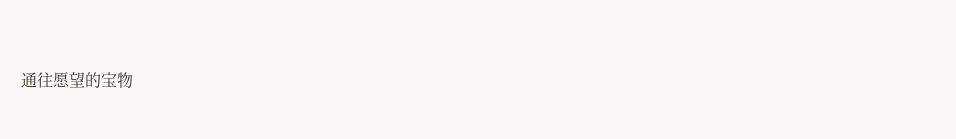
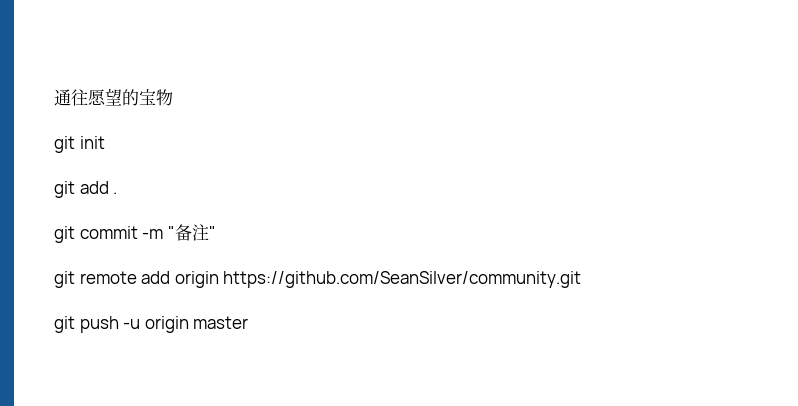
(133, 80) none -> [54,136,105,153] [54,181,118,198] [54,224,216,243] [54,271,582,288] [54,316,249,333] // git init // git add . // git commit -m "备注" // git remote add origin https://github.com/SeanSilver/community.git // git push -u origin master

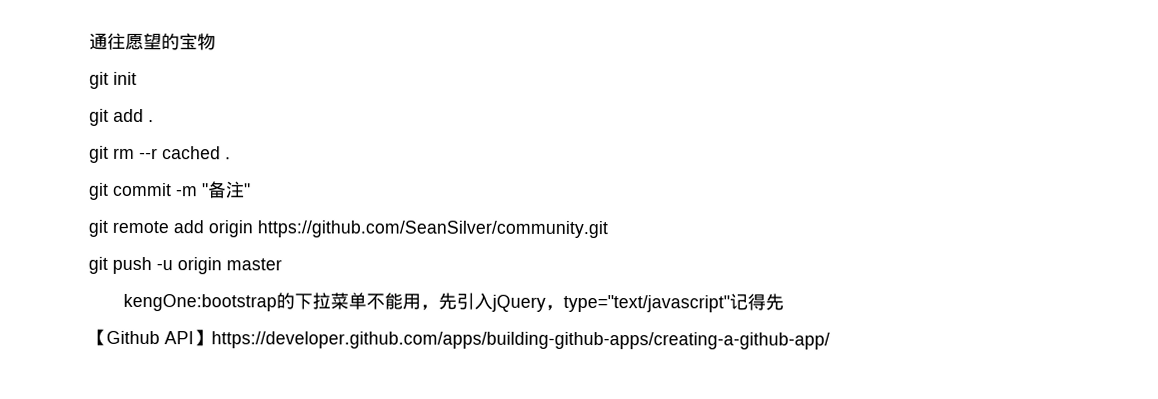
(118, 193) none -> [89,145,231,163] // git rm --r cached .
(249, 322) none -> [123,292,785,313] [88,328,830,350] // kengOne:bootstrap的下拉菜单不能用，先引入jQuery，type="text/javascript"记得先 // 【Github API】https://developer.github.com/apps/building-github-apps/creating-a-github-app/

